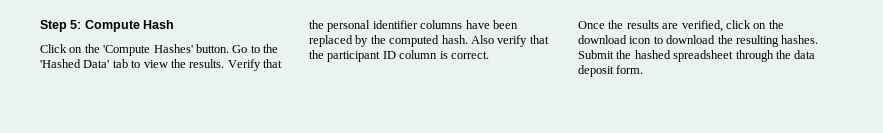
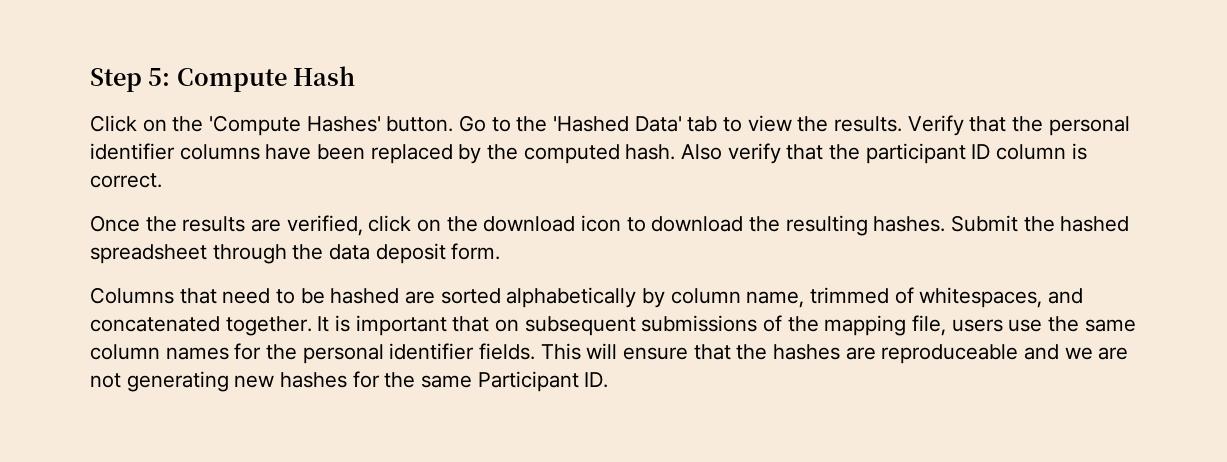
(644, 69) none -> [90,287,1084,308] [90,315,1136,336] [90,343,1129,364] [90,371,609,392] // Columns that need to be hashed are sorted alphabetically by column name, trimmed of whitespaces, and concatenated together. It is important that on subsequent submissions of the mapping file, users use the same column names for the personal identifier fields. This will ensure that the hashes are reproduceable and we are not generating new hashes for the same Participant ID.

